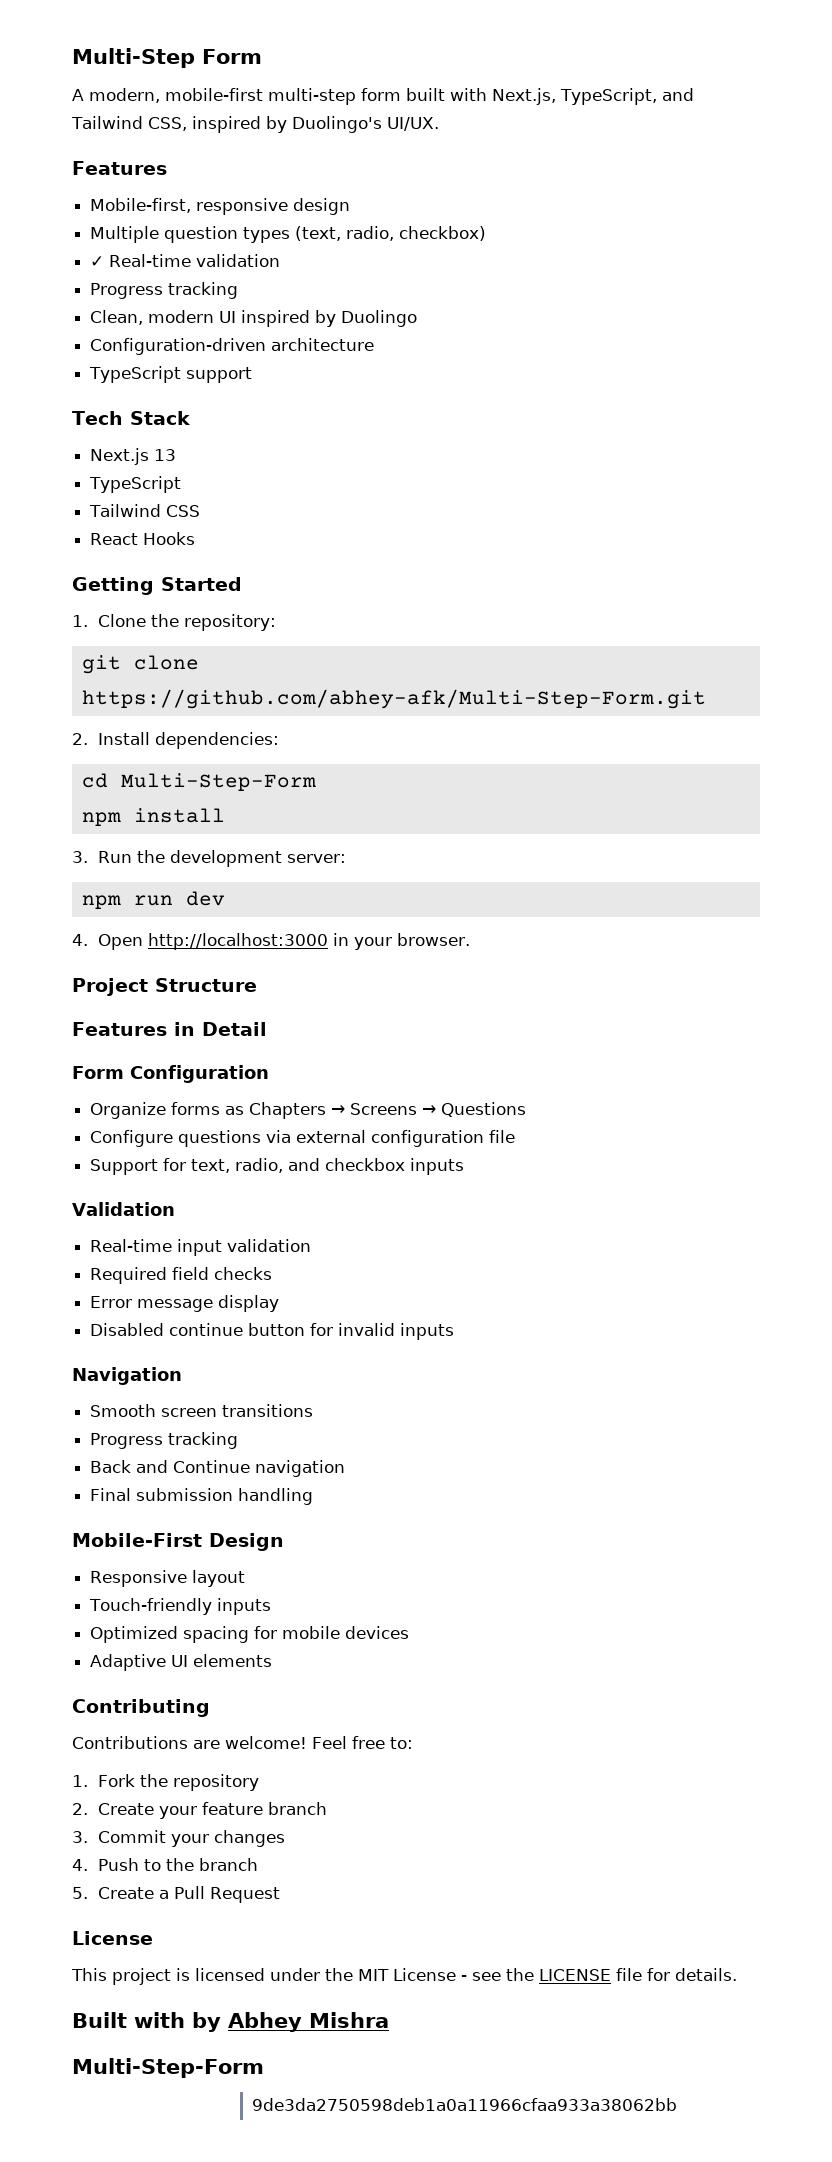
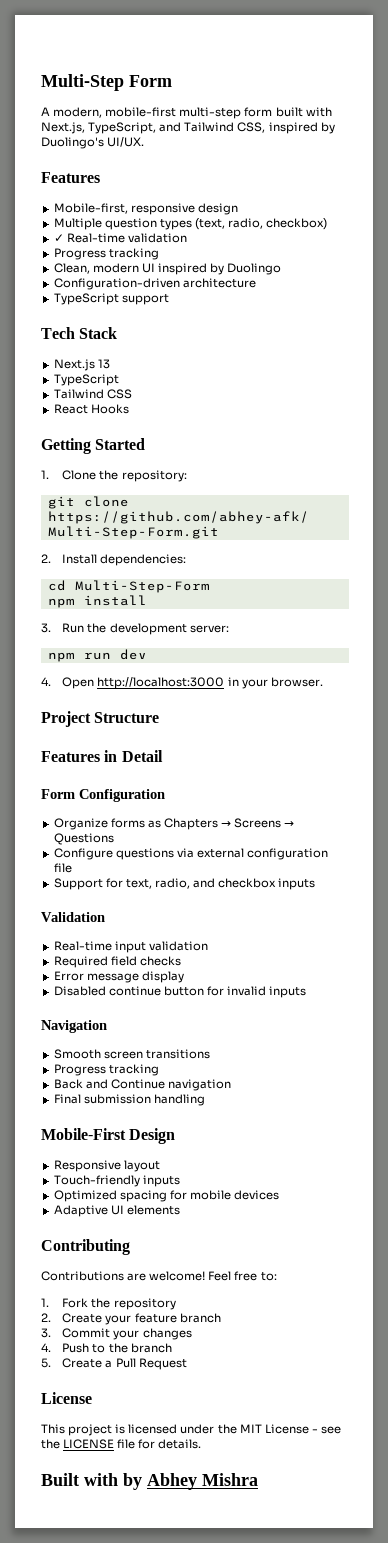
[72,2058,264,2078] [251,2098,677,2111] // Multi-Step-Form // 9de3da2750598deb1a0a11966cfaa933a38062bb -> (258, 1479) none

